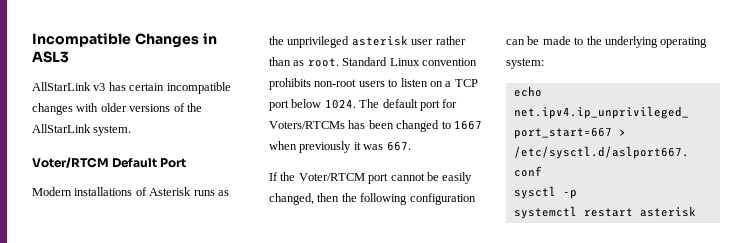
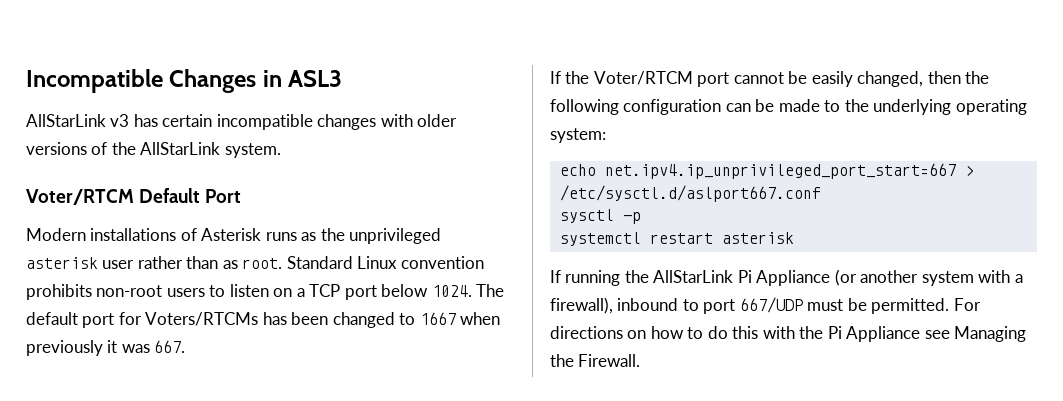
(696, 211) none -> [550,269,1023,286] [550,297,981,314] [550,326,1027,342] [550,354,641,367] // If running the AllStarLink Pi Appliance (or another system with a firewall), inbound to port 667/UDP must be permitted. For directions on how to do this with the Pi Appliance see Managing the Firewall.

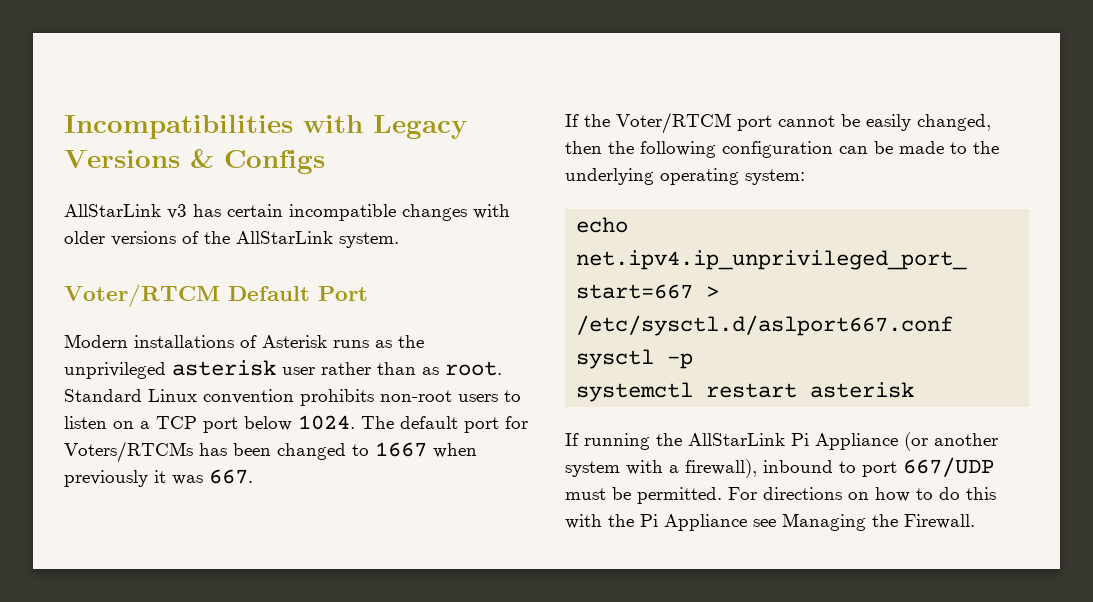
[26,69,343,93] Incompatible Changes in ASL3 -> [64,115,467,139] [64,149,325,174] Incompatibilities with Legacy Versions & Configs

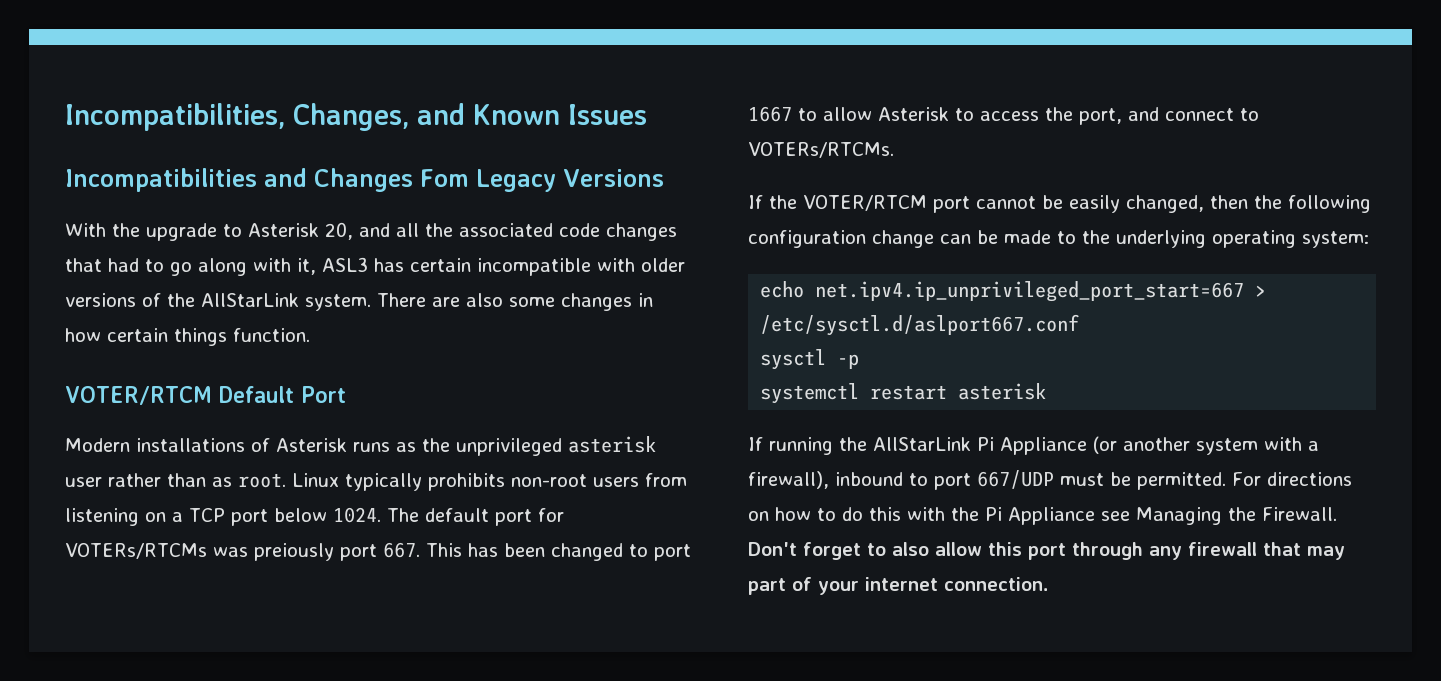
[64,115,467,139] [64,149,325,174] [64,204,187,219] Incompatibilities with Legacy Versions & Configs // AllStarLink v3 -> [65,103,647,131] [65,168,664,192] [65,222,677,241] [65,257,368,276] Incompatibilities, Changes, and Known Issues // Incompatibilities and Changes Fom Legacy Versions // With the upgrade to Asterisk 20, and all the associated code changes that had to go along with it, ASL3
[402,204,467,221] changes -> (591, 267) none
[64,284,220,307] // Voter/RTCM -> [377,293,653,311] [65,328,310,346] [65,386,212,405] There are also some changes in how certain things function. // VOTER/RTCM
[64,389,294,404] Standard Linux convention -> [292,473,422,491] Linux typically
[504,390,521,402] [64,416,107,429] to listen -> [645,473,687,487] [65,508,139,526] from listening
[64,441,477,463] [64,469,253,487] Voters/RTCMs has been changed to 1667 when previously it was 667. -> [65,542,691,561] [748,106,1259,125] [748,142,894,158] VOTERs/RTCMs was preiously port 667. This has been changed to port 1667 to allow Asterisk to access the port, and connect to VOTERs/RTCMs.
[616,112,731,134] Voter/RTCM -> [803,195,927,211] VOTER/RTCM
(833, 149) none -> [872,230,934,248] change
(975, 521) none -> [748,542,1345,560] [748,577,1049,595] Don't forget to also allow this port through any firewall that may part of your internet connection.

